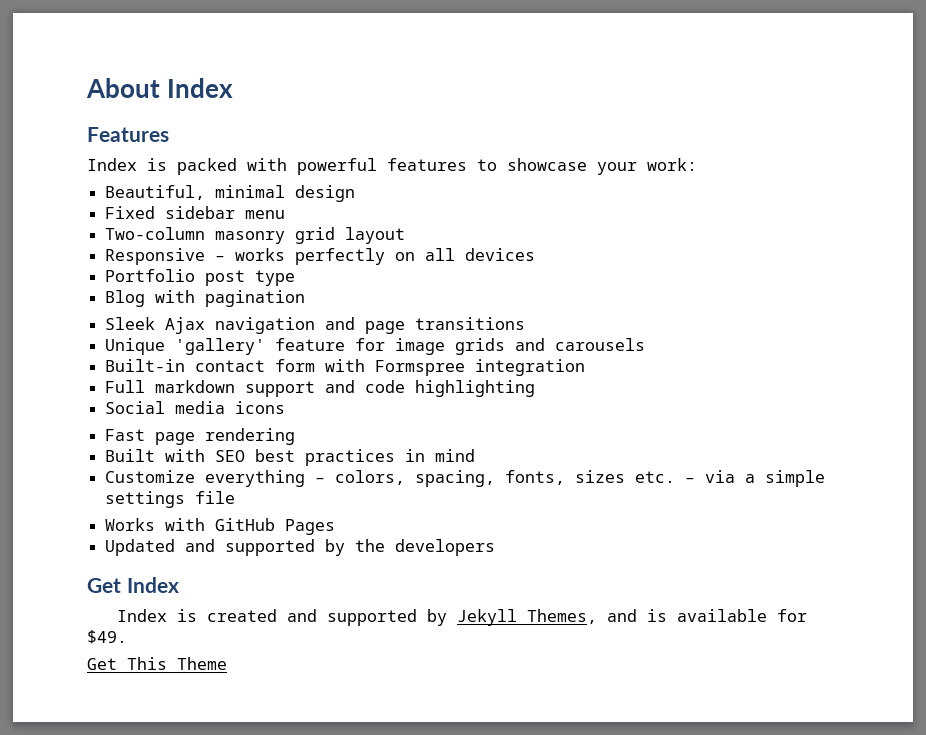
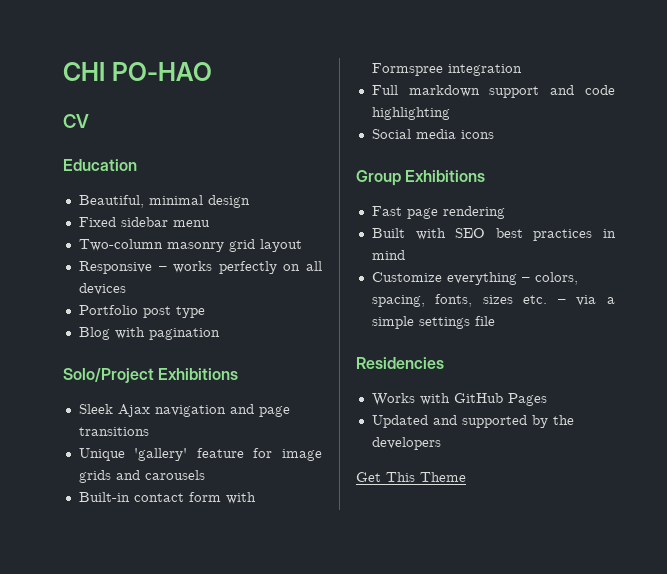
[86,78,234,98] [87,127,169,142] [87,158,697,175] About Index // Features // Index is packed with powerful features to showcase your work: -> [63,62,212,81] [63,114,89,128] [63,159,137,171] CHI PO-HAO // CV // Education
(306, 298) none -> [63,368,239,383] // Solo/Project Exhibitions
(286, 407) none -> [356,170,486,186] // Group Exhibitions
(236, 497) none -> [356,357,444,369] // Residencies
[87,577,179,593] [116,609,807,626] [87,630,127,644] // Get Index // Index is created and supported by Jekyll Themes, and is available for $49. -> (441, 443) none

